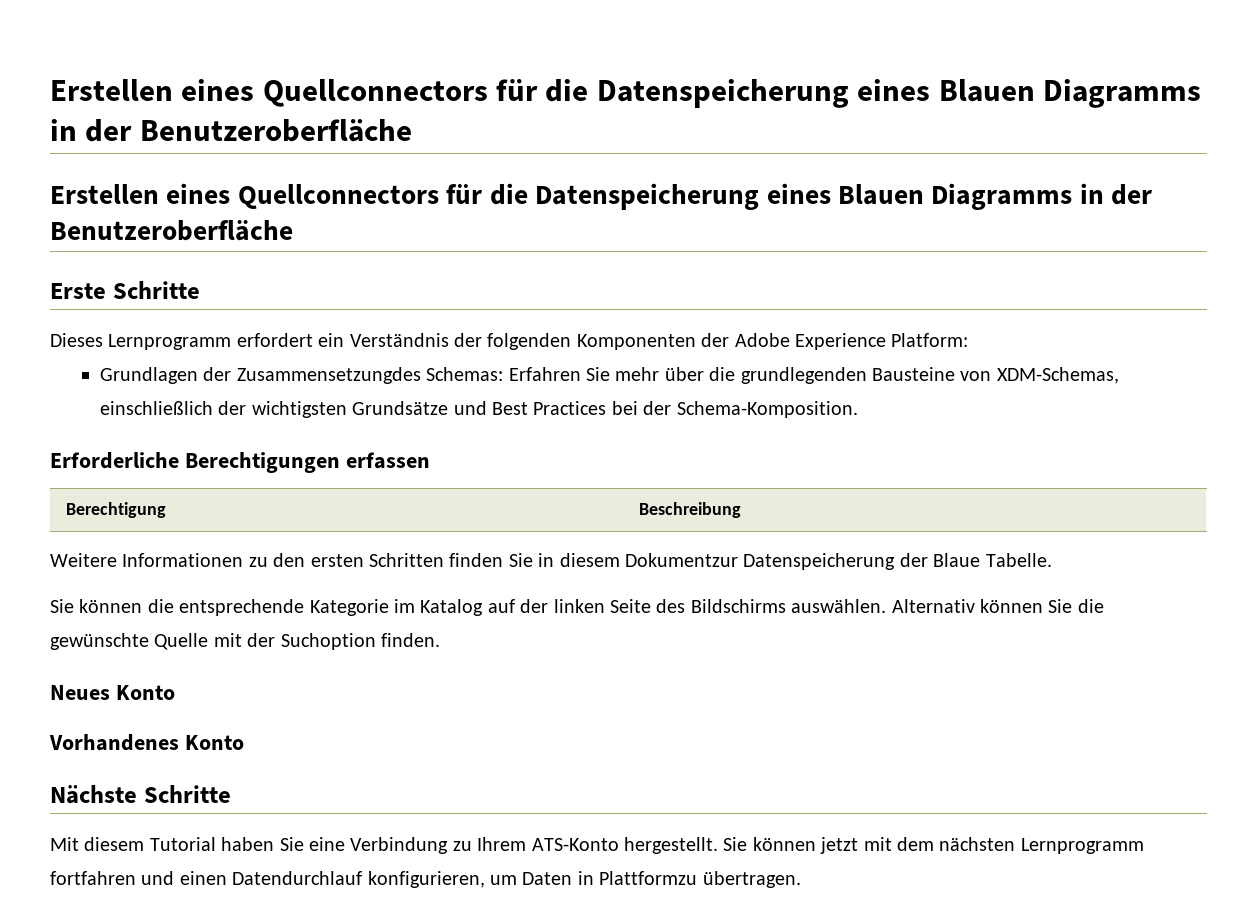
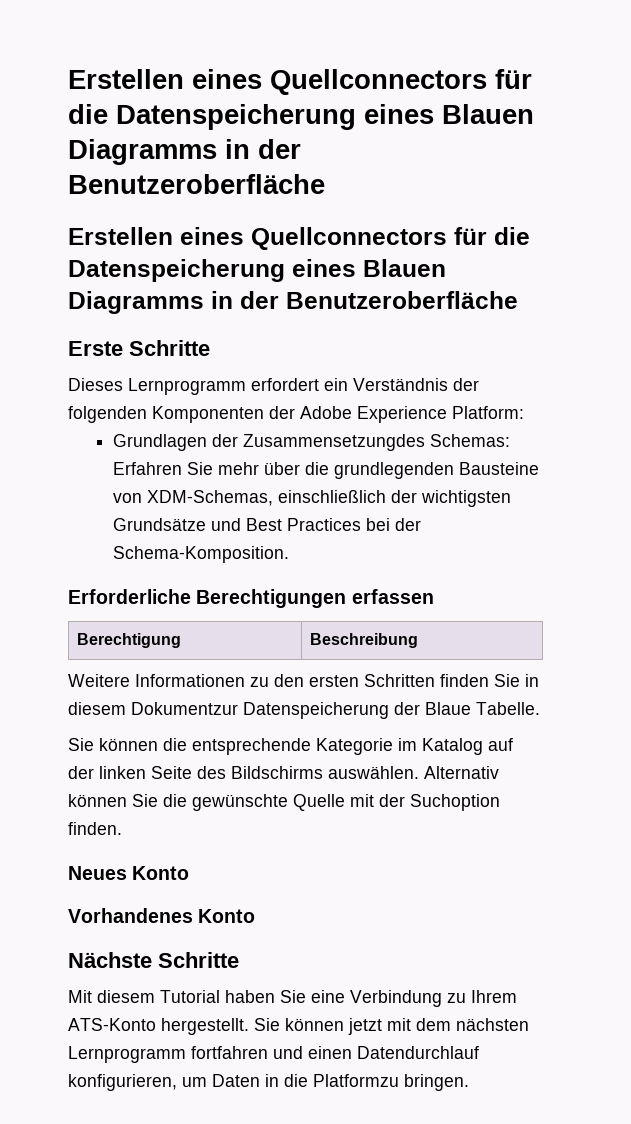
[599,871,801,888] Plattformzu übertragen. -> [284,1074,469,1091] die Platformzu bringen.

